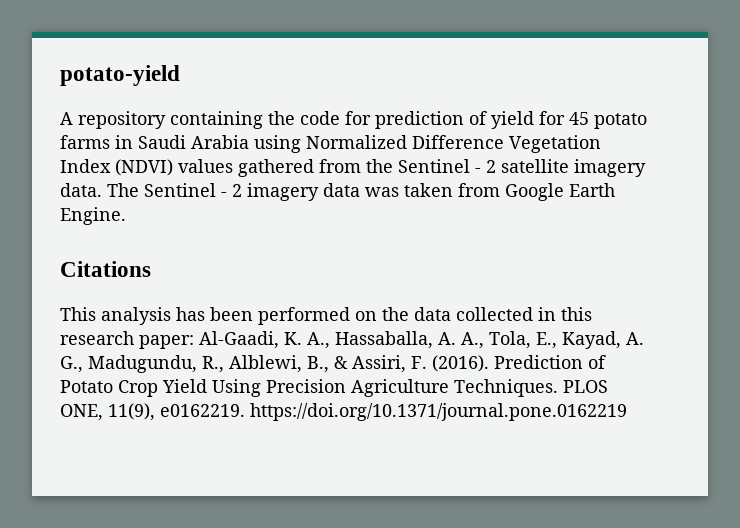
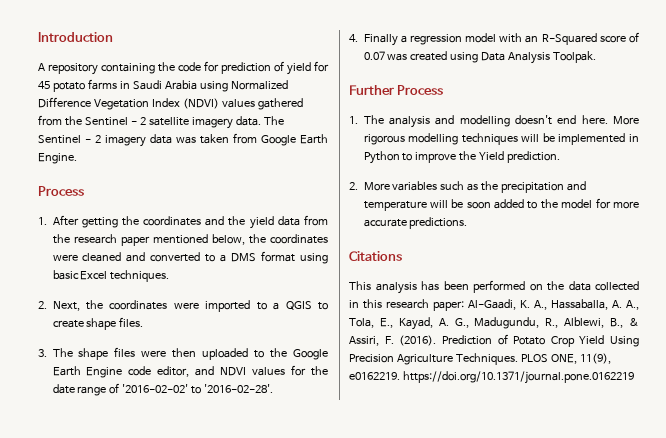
[60,65,180,86] potato-yield -> [38,32,113,42] Introduction
(126, 216) none -> [38,186,84,196] [38,215,328,229] [52,234,328,246] [52,251,328,264] [52,270,170,282] [38,300,328,312] [52,317,144,330] [38,347,328,360] [52,365,328,378] [52,383,274,396] [349,32,639,46] [363,51,597,64] [349,85,444,95] [349,115,639,128] [363,133,639,145] [363,151,561,164] [349,181,587,193] [363,198,639,211] [363,217,468,229] // Process // 1. After getting the coordinates and the yield data from the research paper mentioned below, the coordinates were cleaned and converted to a DMS format using basic Excel techniques. // 2. Next, the coordinates were imported to a QGIS to create shape files. // 3. The shape files were then uploaded to the Google Earth Engine code editor, and NDVI values for the date range of '2016-02-02' to '2016-02-28'. // 4. Finally a regression model with an R-Squared score of 0.07 was created using Data Analysis Toolpak. // Further Process // 1. The analysis and modelling doesn't end here. More rigorous modelling techniques will be implemented in Python to improve the Yield prediction. // 2. More variables such as the precipitation and temperature will be soon added to the model for more accurate predictions.

